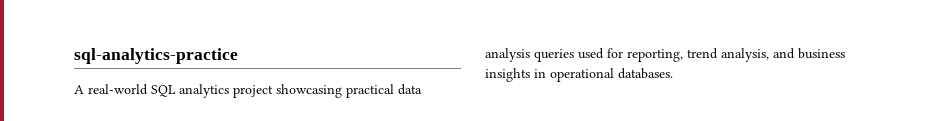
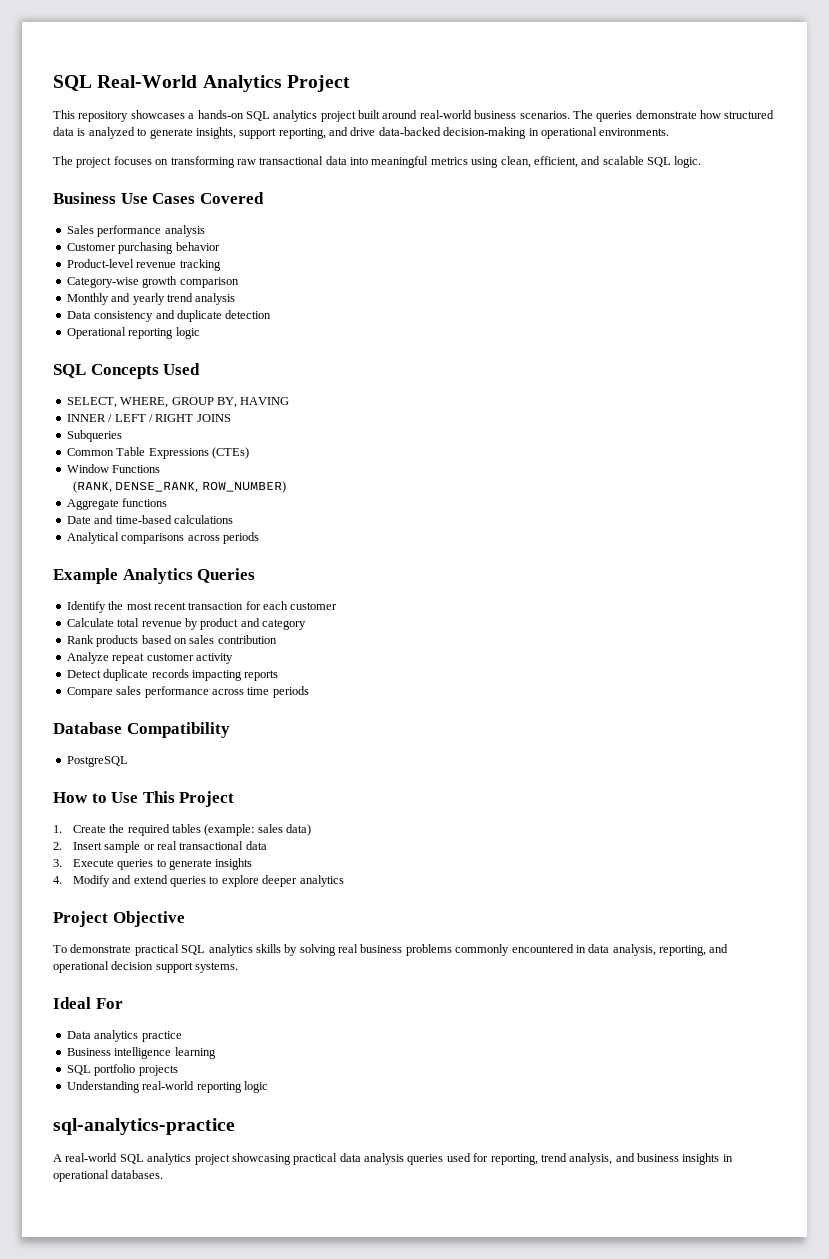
(74, 56) none -> [53,75,350,92] [53,110,775,122] [53,127,670,139] [53,156,702,168] [53,192,264,204] [66,225,205,237] [66,242,220,254] [66,259,221,271] [66,276,239,288] [66,293,236,305] [66,310,272,322] [66,327,200,339] [53,363,201,379] [66,397,290,408] [66,414,231,422] [66,430,122,442] [66,447,249,459] [66,464,161,473] [72,481,286,493] [66,498,168,510] [66,515,233,524] [66,532,259,544] [53,568,256,584] [66,601,338,613] [66,618,306,630] [66,635,277,647] [66,652,233,664] [66,669,279,681] [66,686,309,698] [53,722,230,738] [66,756,128,767] [53,791,235,807] [53,824,312,836] [53,841,267,853] [53,858,253,870] [53,875,344,887] [53,911,185,927] [53,944,729,956] [53,961,239,973] [53,997,123,1009] [66,1030,182,1042] [66,1047,216,1059] [66,1064,178,1076] [66,1081,268,1093] SQL Real-World Analytics Project // This repository showcases a hands-on SQL analytics project built around real-world business scenarios. The queries demonstrate how structured data is analyzed to generate insights, support reporting, and drive data-backed decision-making in operational environments. // The project focuses on transforming raw transactional data into meaningful metrics using clean, efficient, and scalable SQL logic. // Business Use Cases Covered // Sales performance analysis // Customer purchasing behavior // Product-level revenue tracking // Category-wise growth comparison // Monthly and yearly trend analysis // Data consistency and duplicate detection // Operational reporting logic // SQL Concepts Used // SELECT, WHERE, GROUP BY, HAVING // INNER / LEFT / RIGHT JOINS // Subqueries // Common Table Expressions (CTEs) // Window Functions // (RANK, DENSE_RANK, ROW_NUMBER) // Aggregate functions // Date and time-based calculations // Analytical comparisons across periods // Example Analytics Queries // Identify the most recent transaction for each customer // Calculate total revenue by product and category // Rank products based on sales contribution // Analyze repeat customer activity // Detect duplicate records impacting reports // Compare sales performance across time periods // Database Compatibility // PostgreSQL // How to Use This Project // 1. Create the required tables (example: sales data) // 2. Insert sample or real transactional data // 3. Execute queries to generate insights // 4. Modify and extend queries to explore deeper analytics // Project Objective // To demonstrate practical SQL analytics skills by solving real business problems commonly encountered in data analysis, reporting, and operational decision support systems. // Ideal For // Data analytics practice // Business intelligence learning // SQL portfolio projects // Understanding real-world reporting logic //

